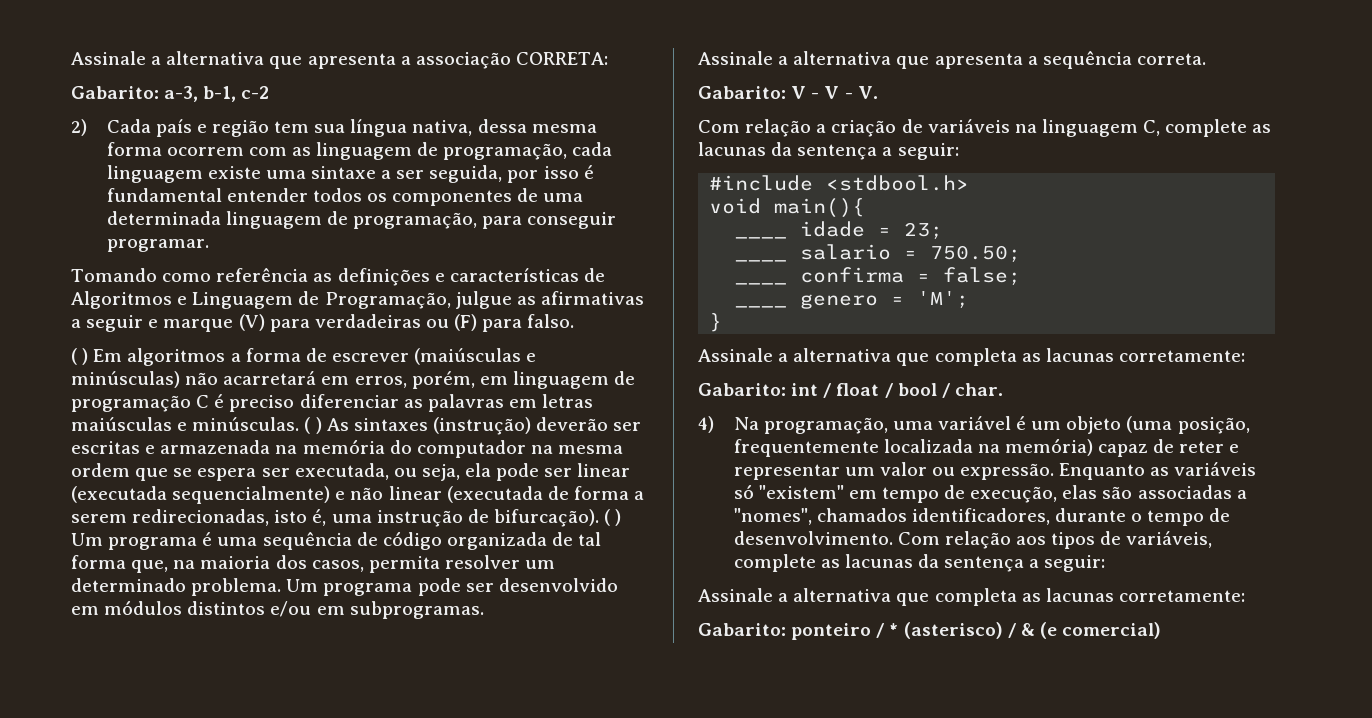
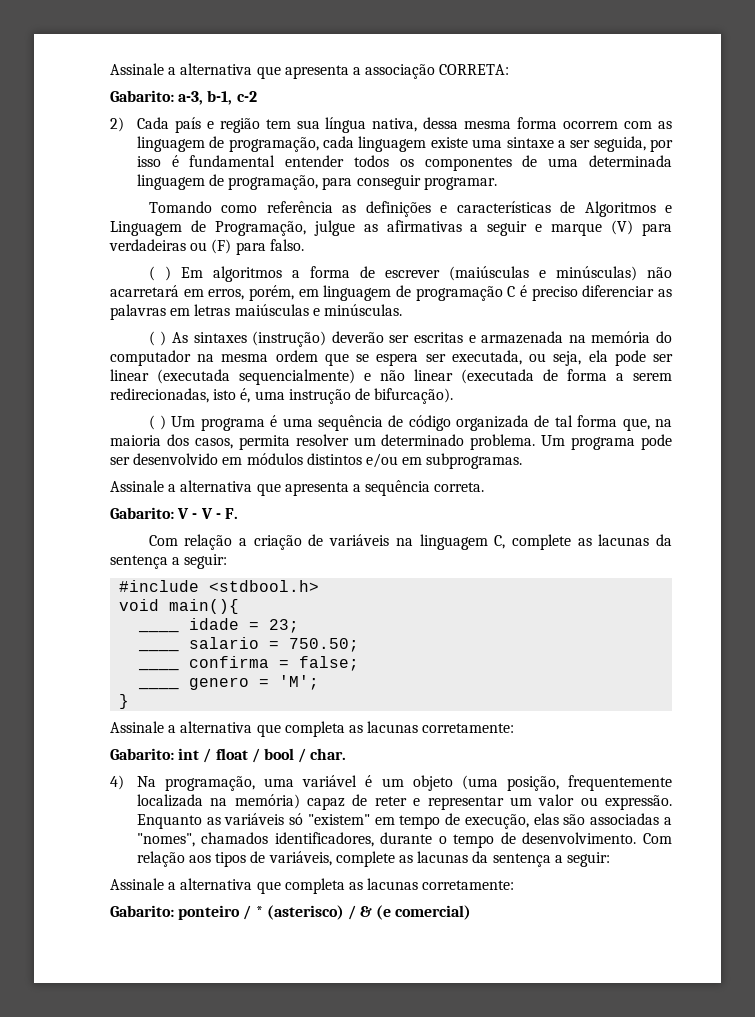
(300, 424) none -> (402, 310) //
(599, 518) none -> (454, 396) //
[857,86,878,99] V. -> [224,508,238,519] F.

